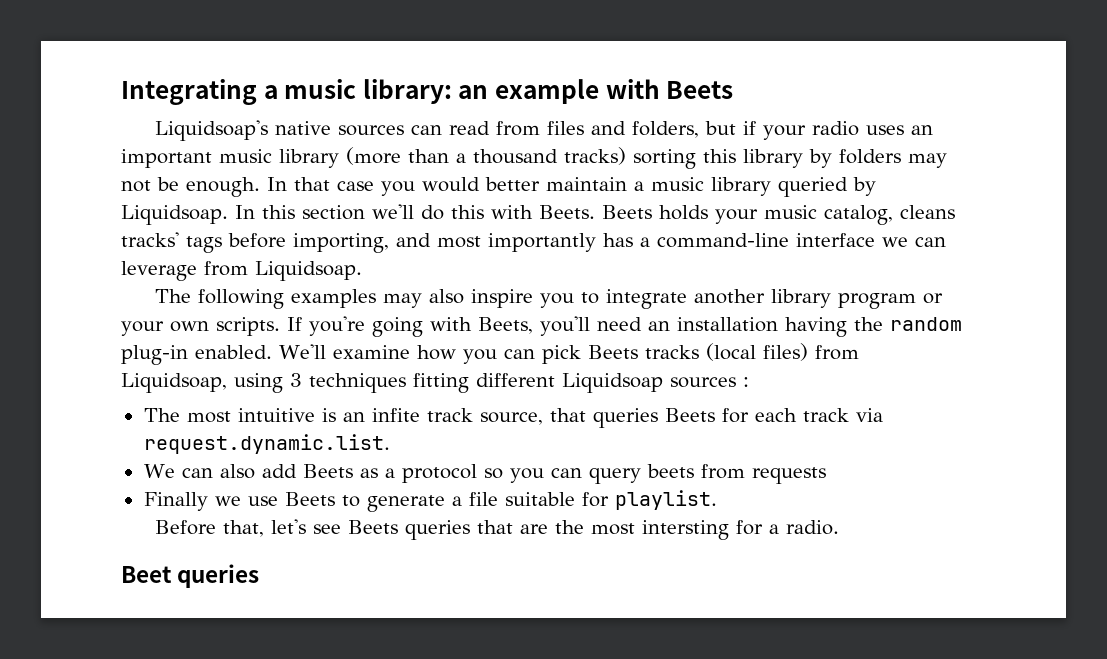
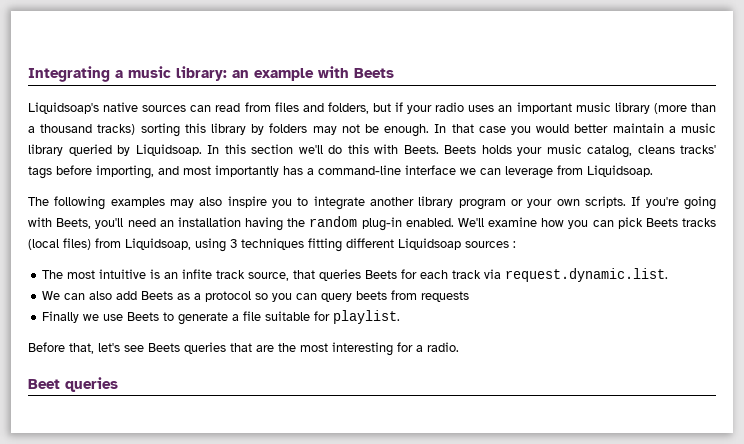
[641,520,729,540] intersting -> [332,342,393,356] interesting

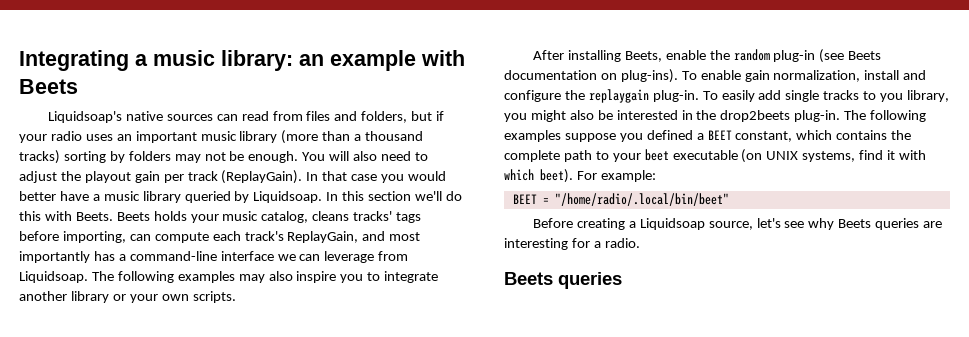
[184,123,246,135] this library -> (106, 157) none
(430, 130) none -> [302,151,428,161] [19,170,303,184] You will also need to adjust the playout gain per track (ReplayGain).
[612,123,664,133] maintain -> [59,191,89,201] have
(154, 172) none -> [129,231,359,243] can compute each track's ReplayGain,
(653, 171) // -> (88, 277) none
[458,199,506,210] program -> (109, 297) none
[631,196,717,210] [28,216,716,231] [28,238,516,252] [42,268,669,282] [42,290,470,302] [42,310,401,325] [28,342,94,354] If you're going with Beets, you'll need an installation having the random plug-in enabled. We'll examine how you can pick Beets tracks (local files) from Liquidsoap, using 3 techniques fitting different Liquidsoap sources : // The most intuitive is an infite track source, that queries Beets for each track via request.dynamic.list. // We can also add Beets as a protocol so you can query beets from requests // Finally we use Beets to generate a file suitable for playlist. // Before that, -> [532,49,882,63] [504,69,927,83] [504,89,950,103] [504,110,927,122] [504,130,912,142] [504,149,927,163] [504,169,656,183] [512,193,729,206] [532,218,753,230] // After installing Beets, enable the random plug-in (see Beets documentation on plug-ins). To enable gain normalization, install and configure the replaygain plug-in. To easily add single tracks to you library, you might also be interested in the drop2beets plug-in. The following examples suppose you defined a BEET constant, which contains the complete path to your beet executable (on UNIX systems, find it with which beet). For example: // BEET = "/home/radio/.local/bin/beet" // Before creating a Liquidsoap source,
[148,342,328,354] Beets queries that are the most -> [808,218,943,230] why Beets queries are
[28,379,60,389] Beet -> [504,272,553,285] Beets

